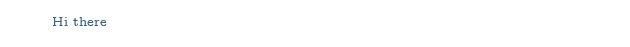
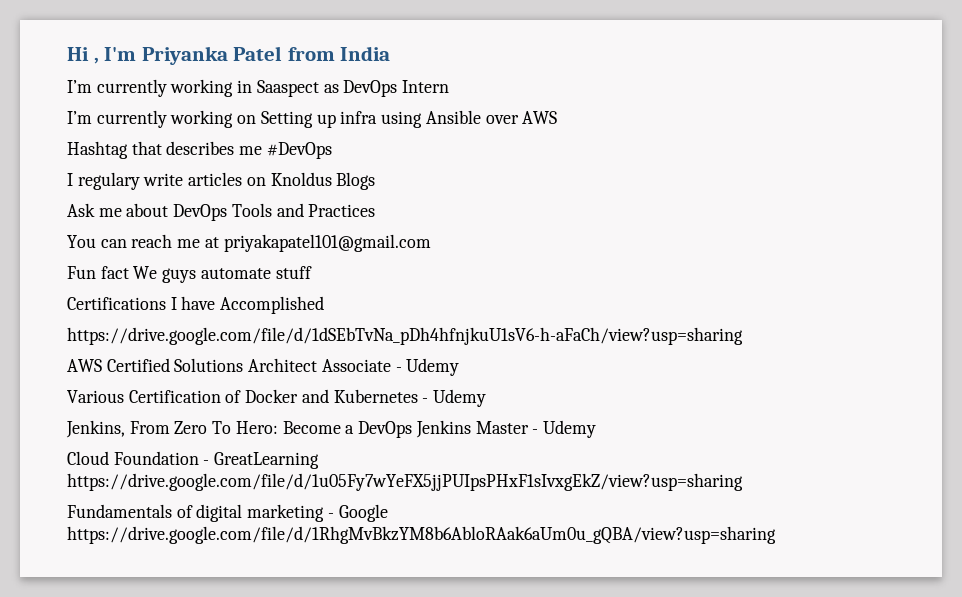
[73,17,107,26] there -> [93,46,391,65] [67,79,450,97] [67,110,558,128] [67,141,332,159] [67,172,376,190] [67,203,376,221] [67,234,431,252] [67,266,312,283] [67,296,325,314] [67,327,743,345] [67,358,460,376] [67,389,487,407] [66,420,596,438] [67,451,320,469] [67,473,743,491] [67,504,388,522] [67,526,776,544] , I'm Priyanka Patel from India // I’m currently working in Saaspect as DevOps Intern // I’m currently working on Setting up infra using Ansible over AWS // Hashtag that describes me #DevOps // I regulary write articles on Knoldus Blogs // Ask me about DevOps Tools and Practices // You can reach me at priyakapatel101@gmail.com // Fun fact We guys automate stuff // Certifications I have Accomplished // https://drive.google.com/file/d/1dSEbTvNa_pDh4hfnjkuU1sV6-h-aFaCh/view?usp=sharing // AWS Certified Solutions Architect Associate - Udemy // Various Certification of Docker and Kubernetes - Udemy // Jenkins, From Zero To Hero: Become a DevOps Jenkins Master - Udemy // Cloud Foundation - GreatLearning https://drive.google.com/file/d/1u05Fy7wYeFX5jjPUIpsPHxF1sIvxgEkZ/view?usp=sharing // Fundamentals of digital marketing - Google https://drive.google.com/file/d/1RhgMvBkzYM8b6AbloRAak6aUm0u_gQBA/view?usp=sharing

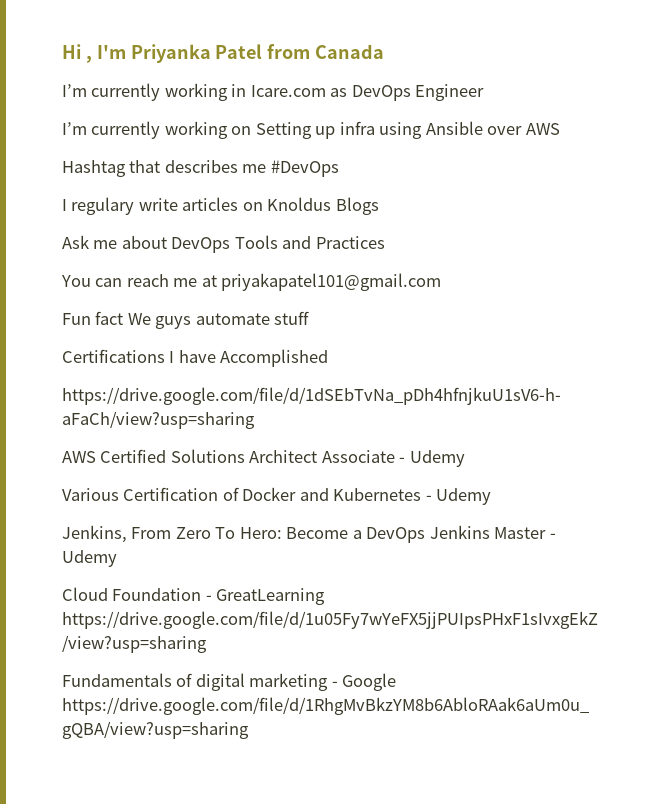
[340,46,391,61] India -> [315,44,385,59] Canada
[256,80,319,97] Saaspect -> [250,85,326,97] Icare.com
[402,80,450,93] Intern -> [415,84,485,101] Engineer

